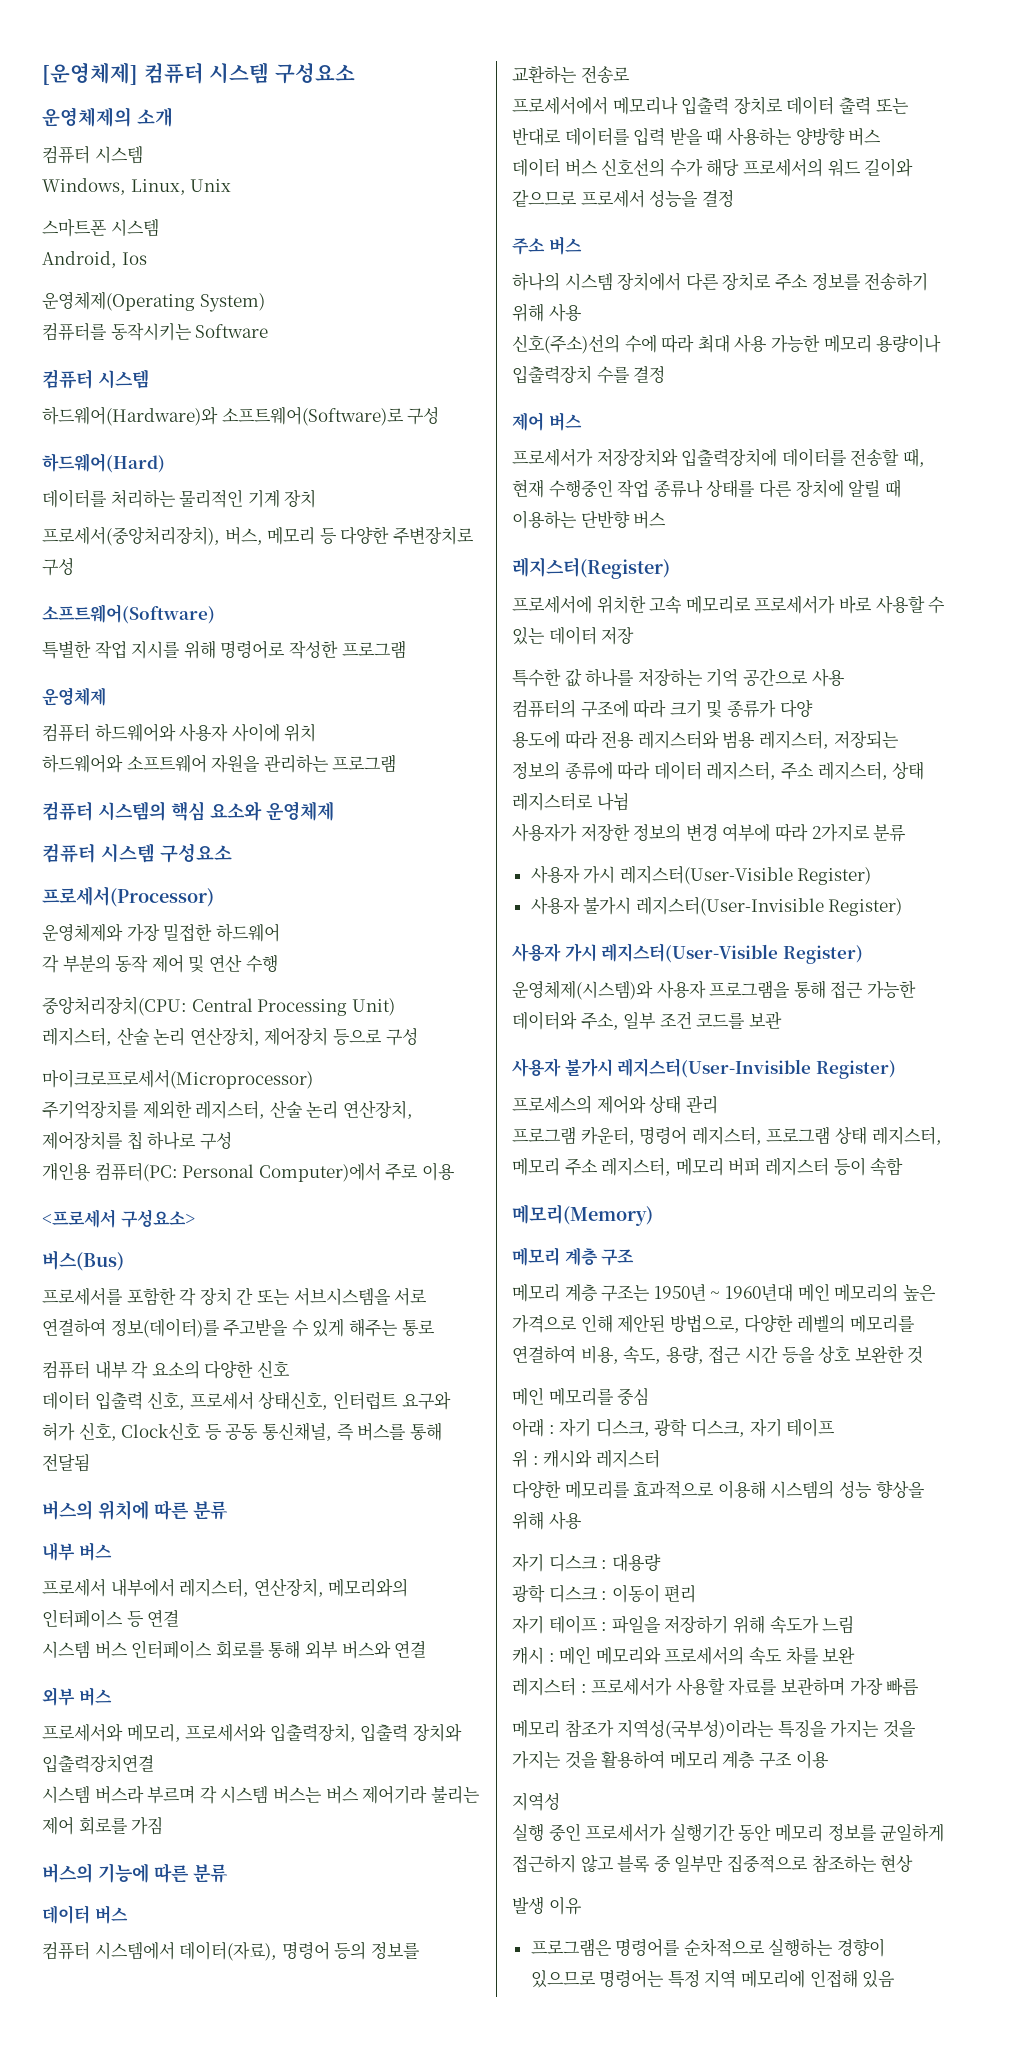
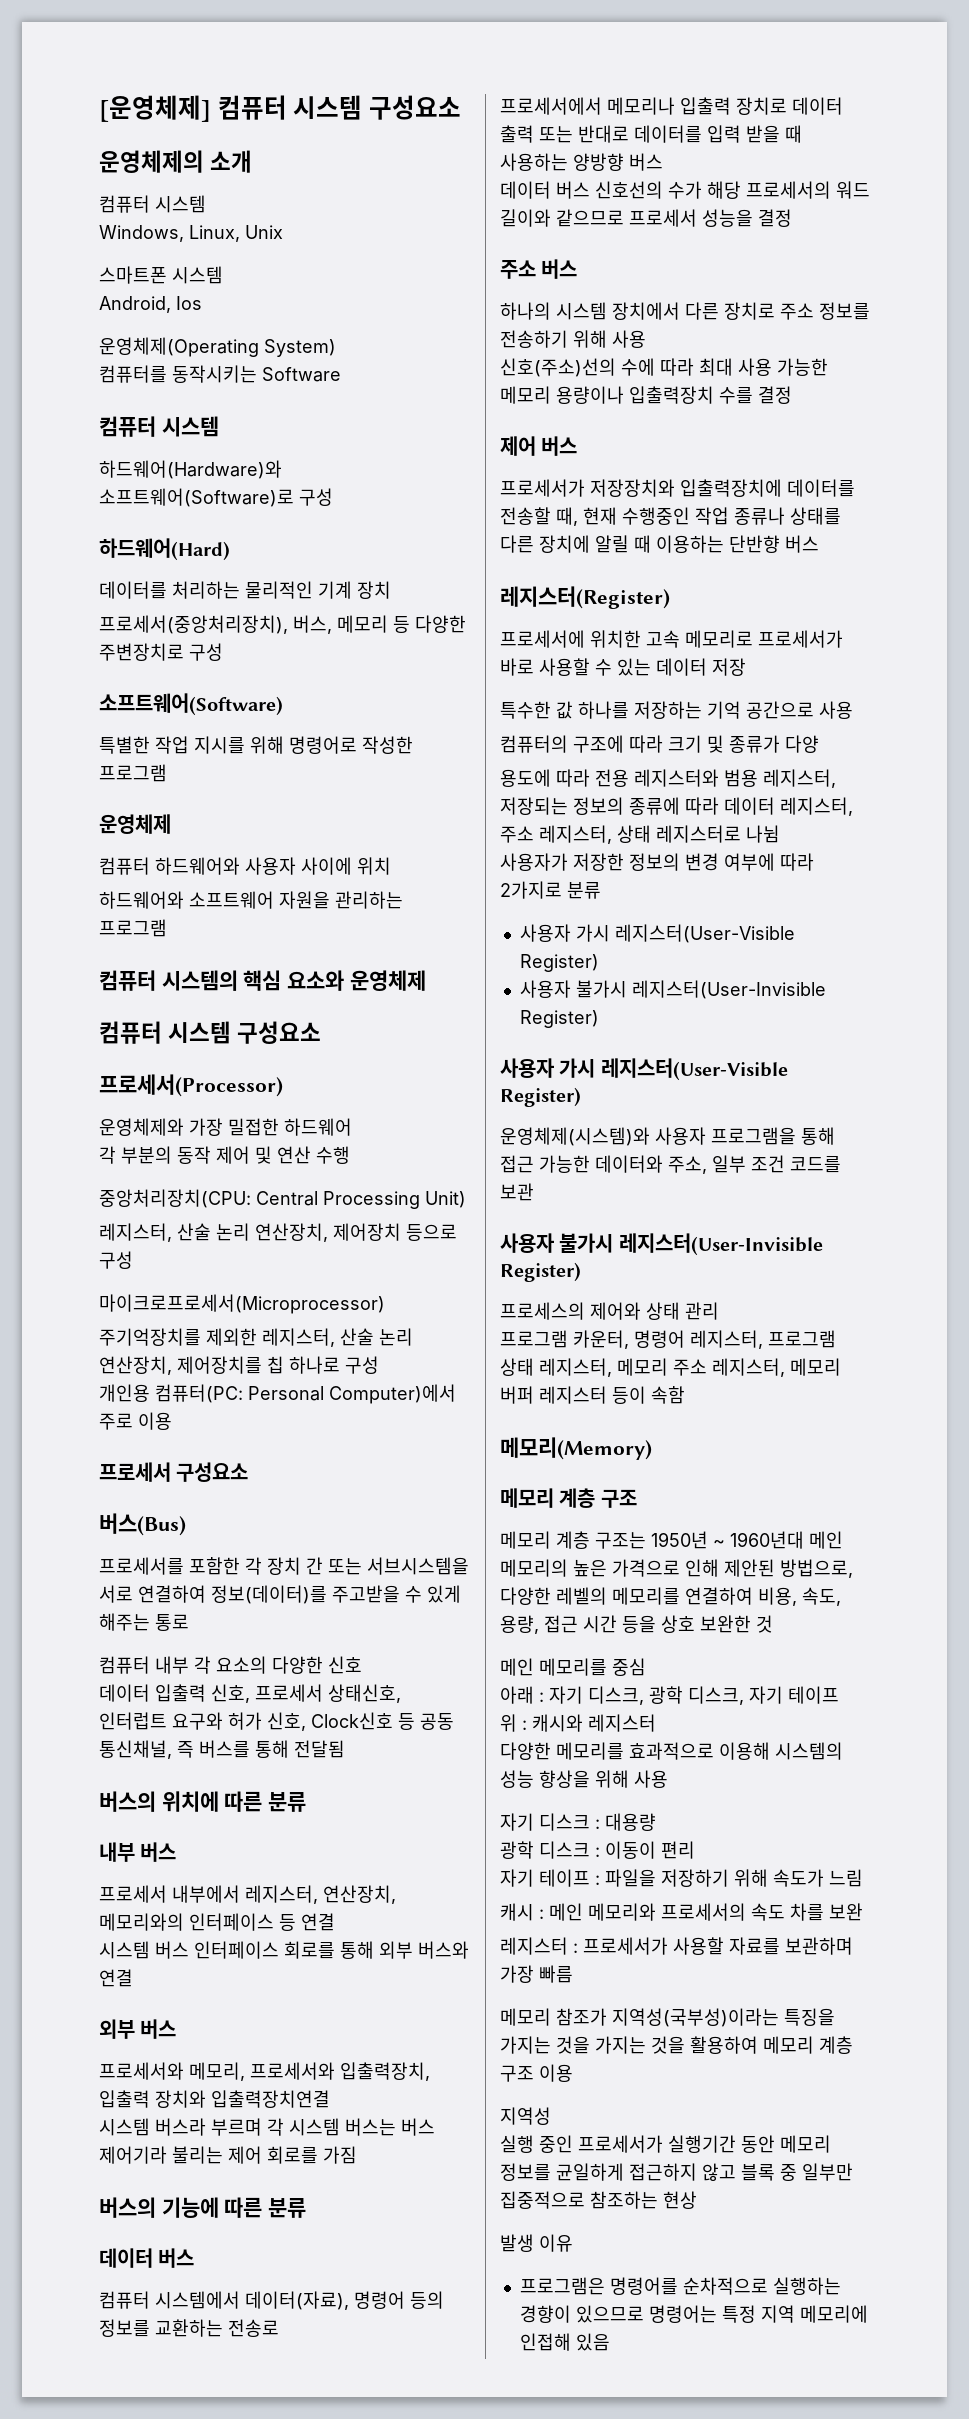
[42,1209,195,1228] <프로세서 구성요소> -> [99,1462,249,1482] 프로세서 구성요소

